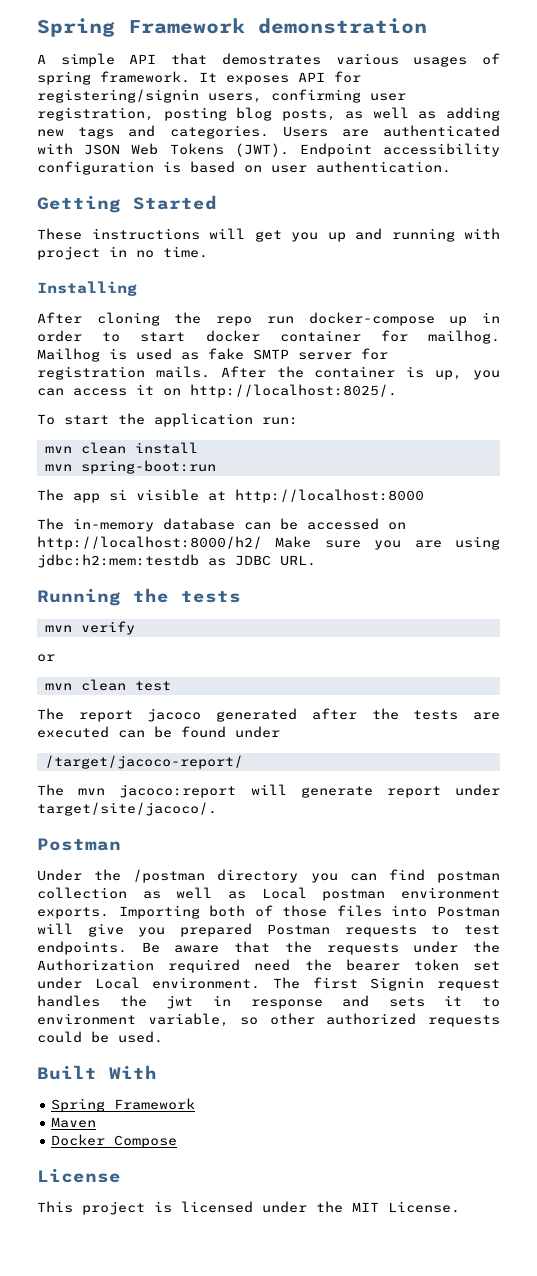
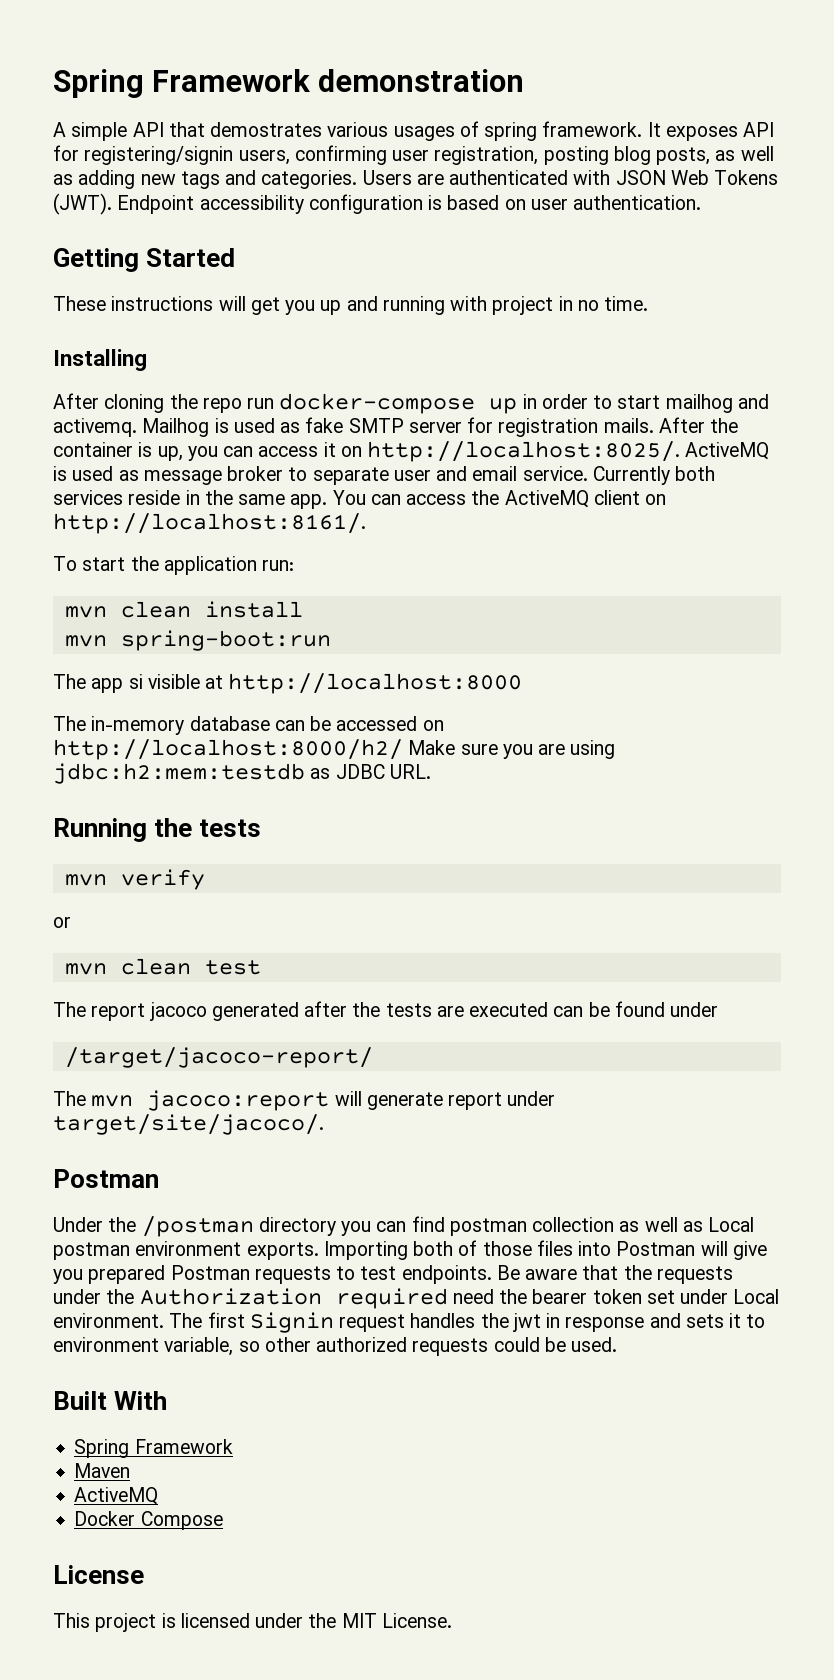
[205,330,500,344] docker container for mailhog. -> [665,394,769,413] [53,418,137,437] mailhog and activemq.
(397, 391) none -> [685,442,770,460] [53,466,716,485] [53,490,667,509] [53,513,366,534] ActiveMQ is used as message broker to separate user and email service. Currently both services reside in the same app. You can access the ActiveMQ client on http://localhost:8161/.
(97, 1122) none -> [74,1487,159,1505] // ActiveMQ

